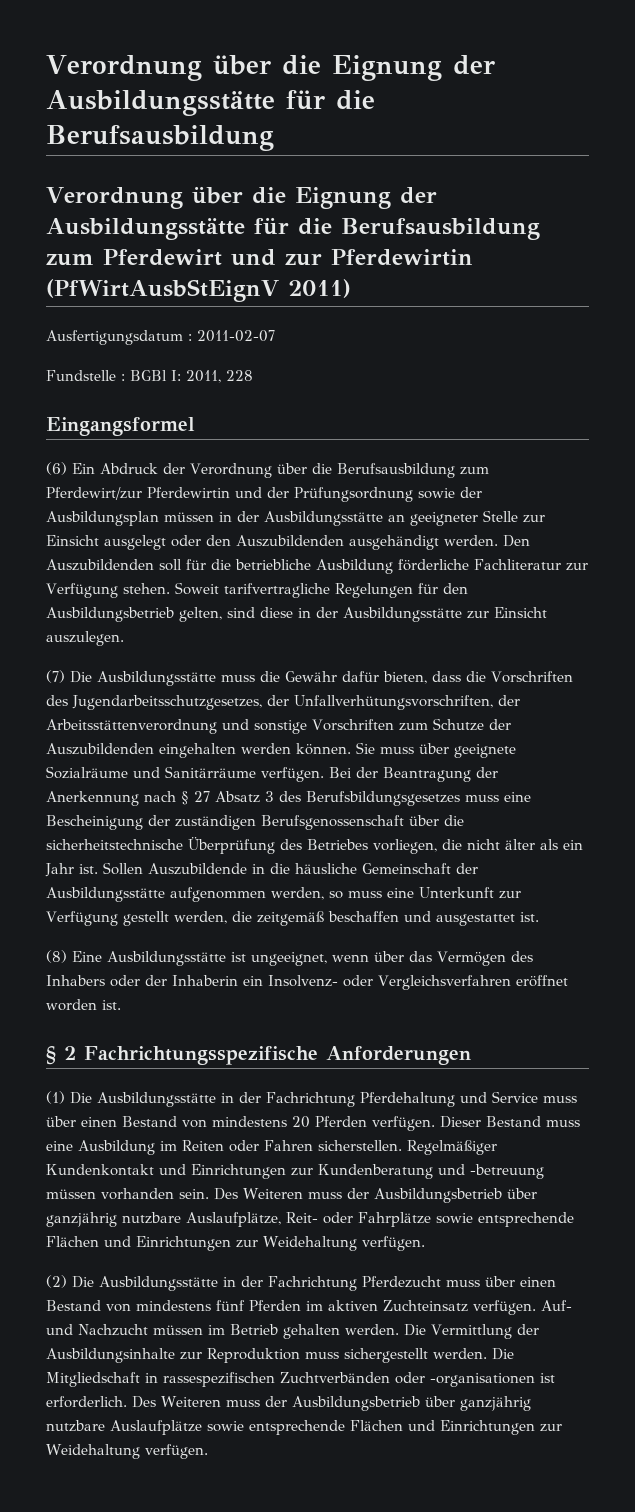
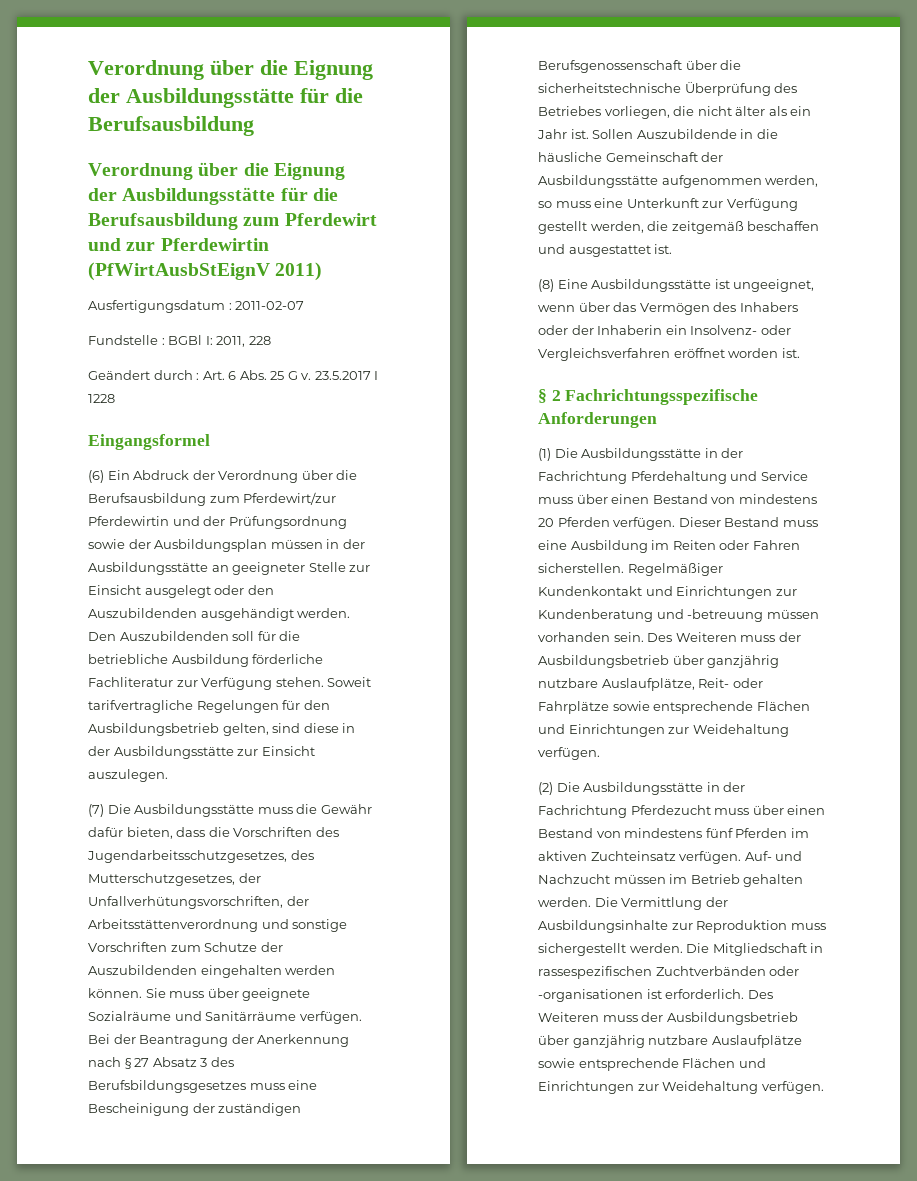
(253, 375) none -> [88,370,379,380] [88,394,115,403] // Geändert durch : Art. 6 Abs. 25 G v. 23.5.2017 I 1228
(262, 702) none -> [290,850,314,860] [88,873,235,886] des Mutterschutzgesetzes,

